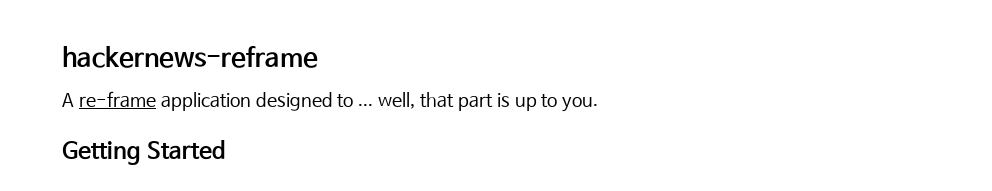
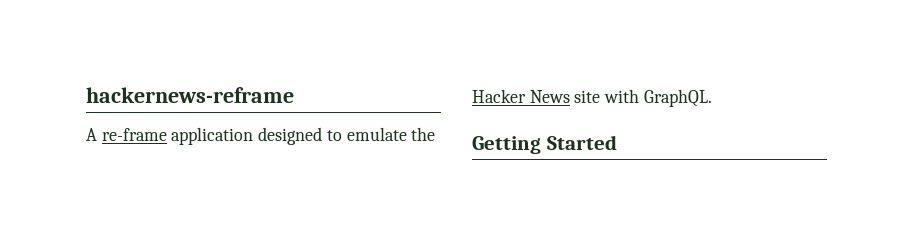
[358,92,599,112] ... well, that part is up to you. -> [346,127,436,141] [472,89,712,107] emulate the Hacker News site with GraphQL.

